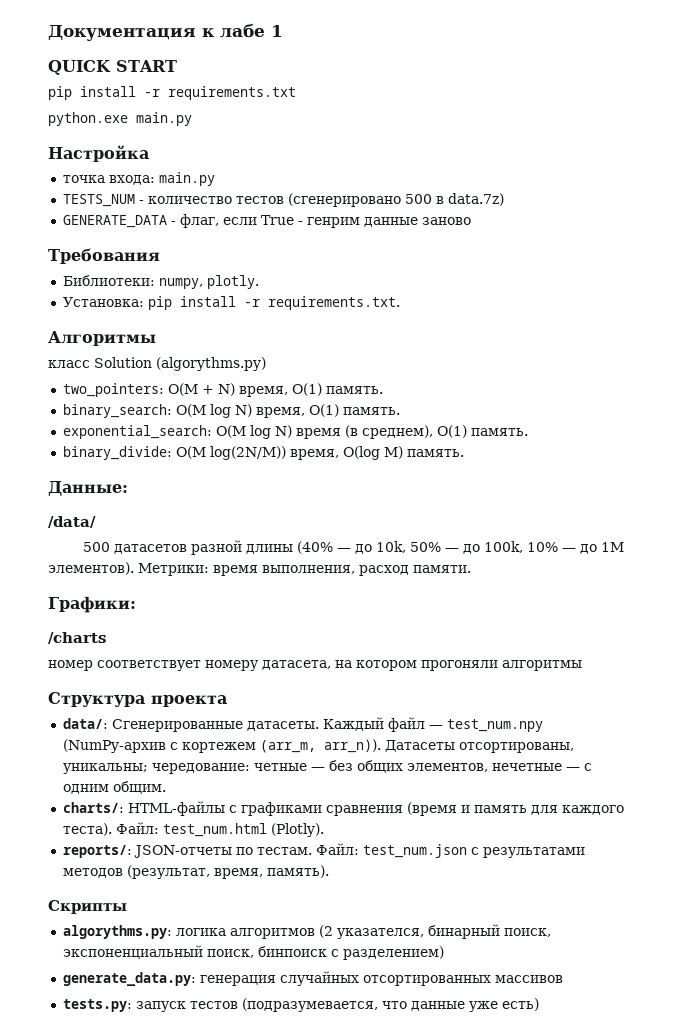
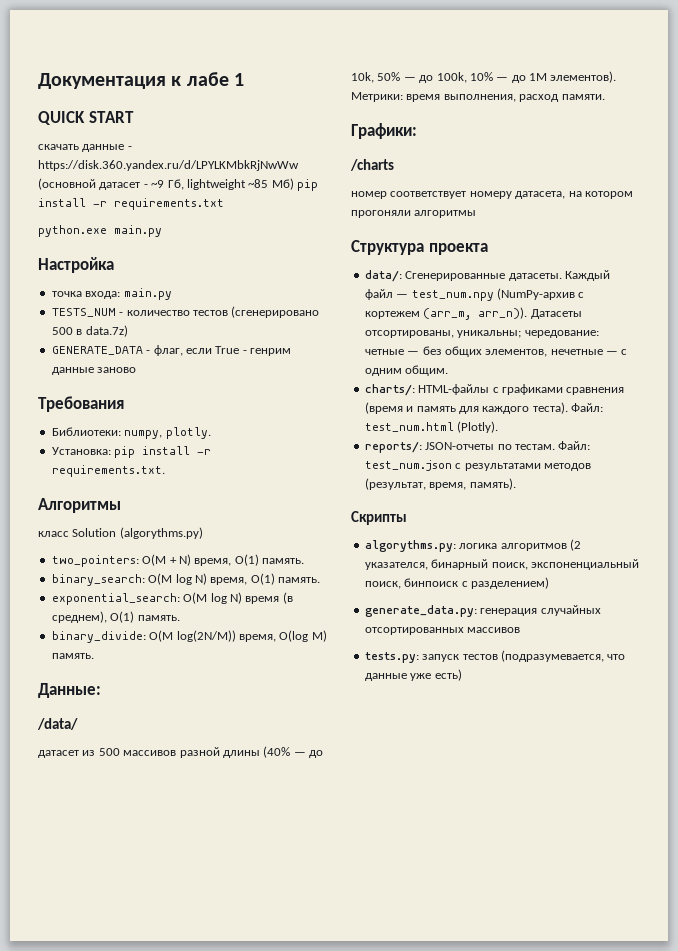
(177, 66) none -> [38,144,132,152] [38,160,299,171] [38,178,294,190] скачать данные - https://disk.360.yandex.ru/d/LPYLKMbkRjNwWw (основной датасет - ~9 Гб, lightweight ~85 Мб)
[82,542,187,554] 500 датасетов -> [38,748,177,758] датасет из 500 массивов

